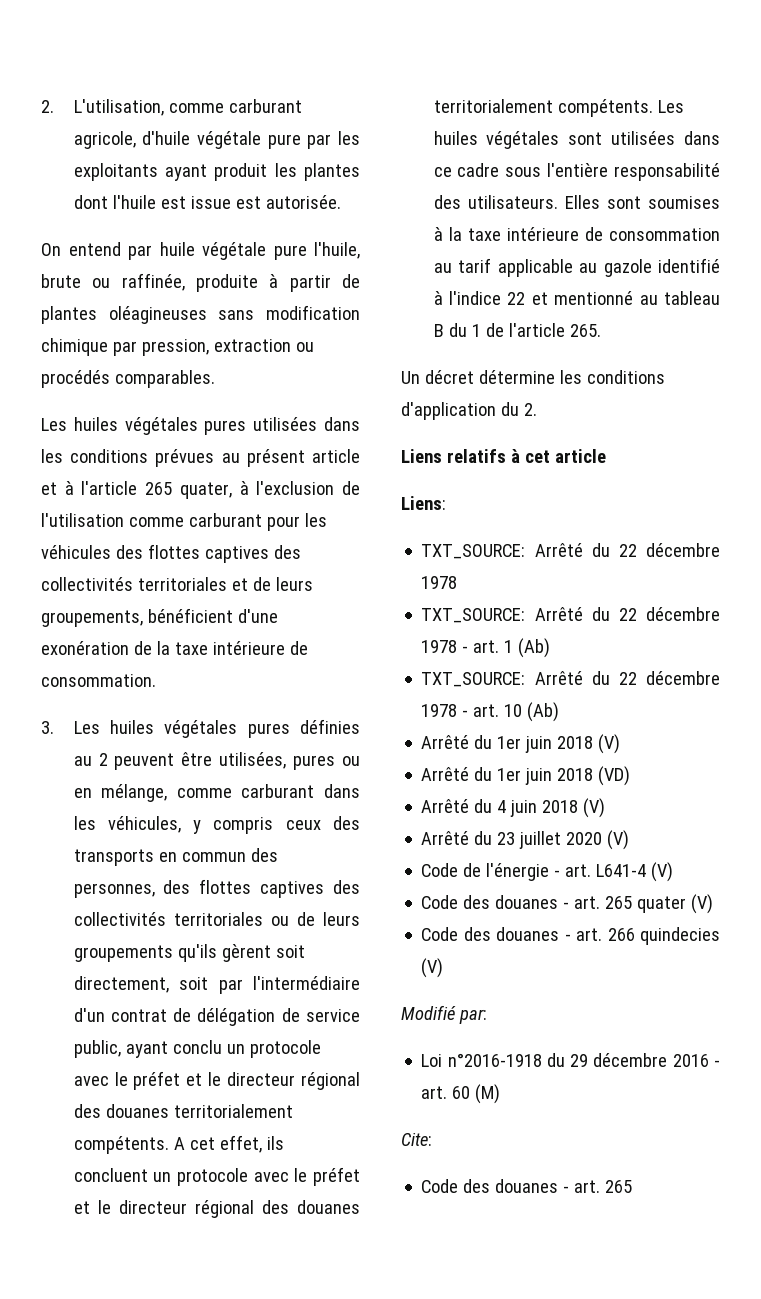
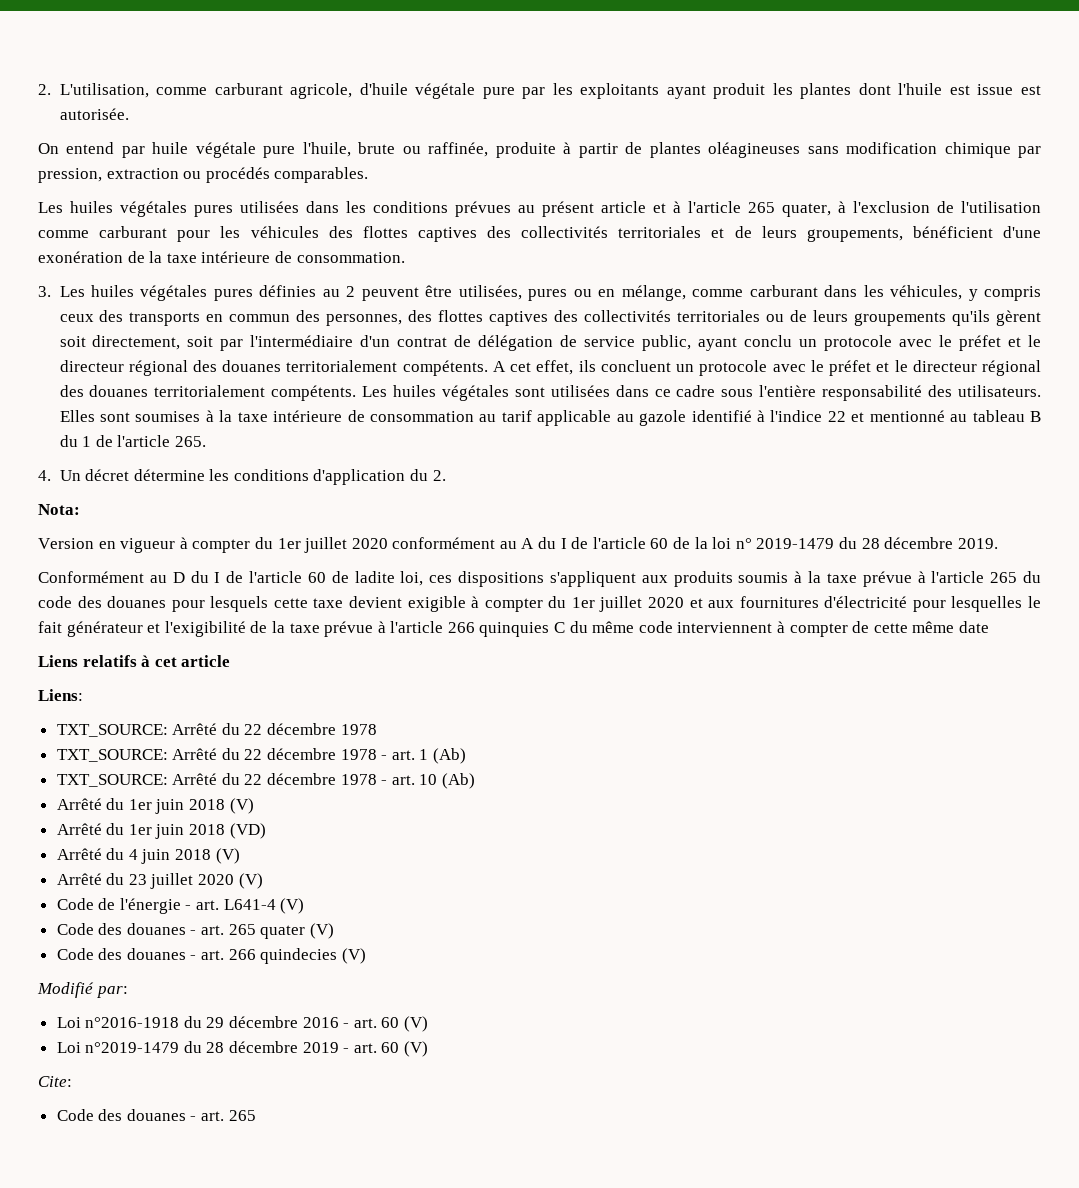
(601, 330) none -> [38,470,51,481] 4.
(537, 409) none -> [38,504,80,515] [38,537,998,553] [38,571,1042,587] [38,596,1041,612] [38,621,989,637] // Nota: // Version en vigueur à compter du 1er juillet 2020 conformément au A du I de l'article 60 de la loi n° 2019-1479 du 28 décembre 2019. // Conformément au D du I de l'article 60 de ladite loi, ces dispositions s'appliquent aux produits soumis à la taxe prévue à l'article 265 du code des douanes pour lesquels cette taxe devient exigible à compter du 1er juillet 2020 et aux fournitures d'électricité pour lesquelles le fait générateur et l'exigibilité de la taxe prévue à l'article 266 quinquies C du même code interviennent à compter de cette même date
[475,1084,501,1104] (M) -> [404,1016,429,1032] [56,1041,429,1057] (V) // Loi n°2019-1479 du 28 décembre 2019 - art. 60 (V)

